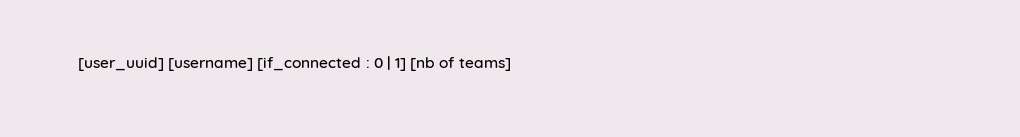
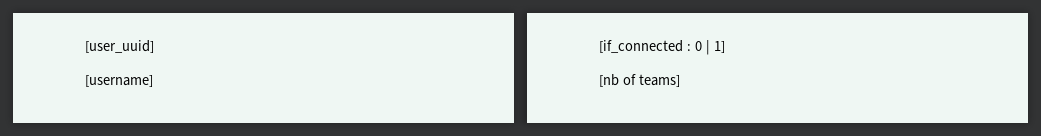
(164, 64) none -> (154, 46) //
(254, 64) none -> (153, 81) //
(407, 64) none -> (725, 47) //

